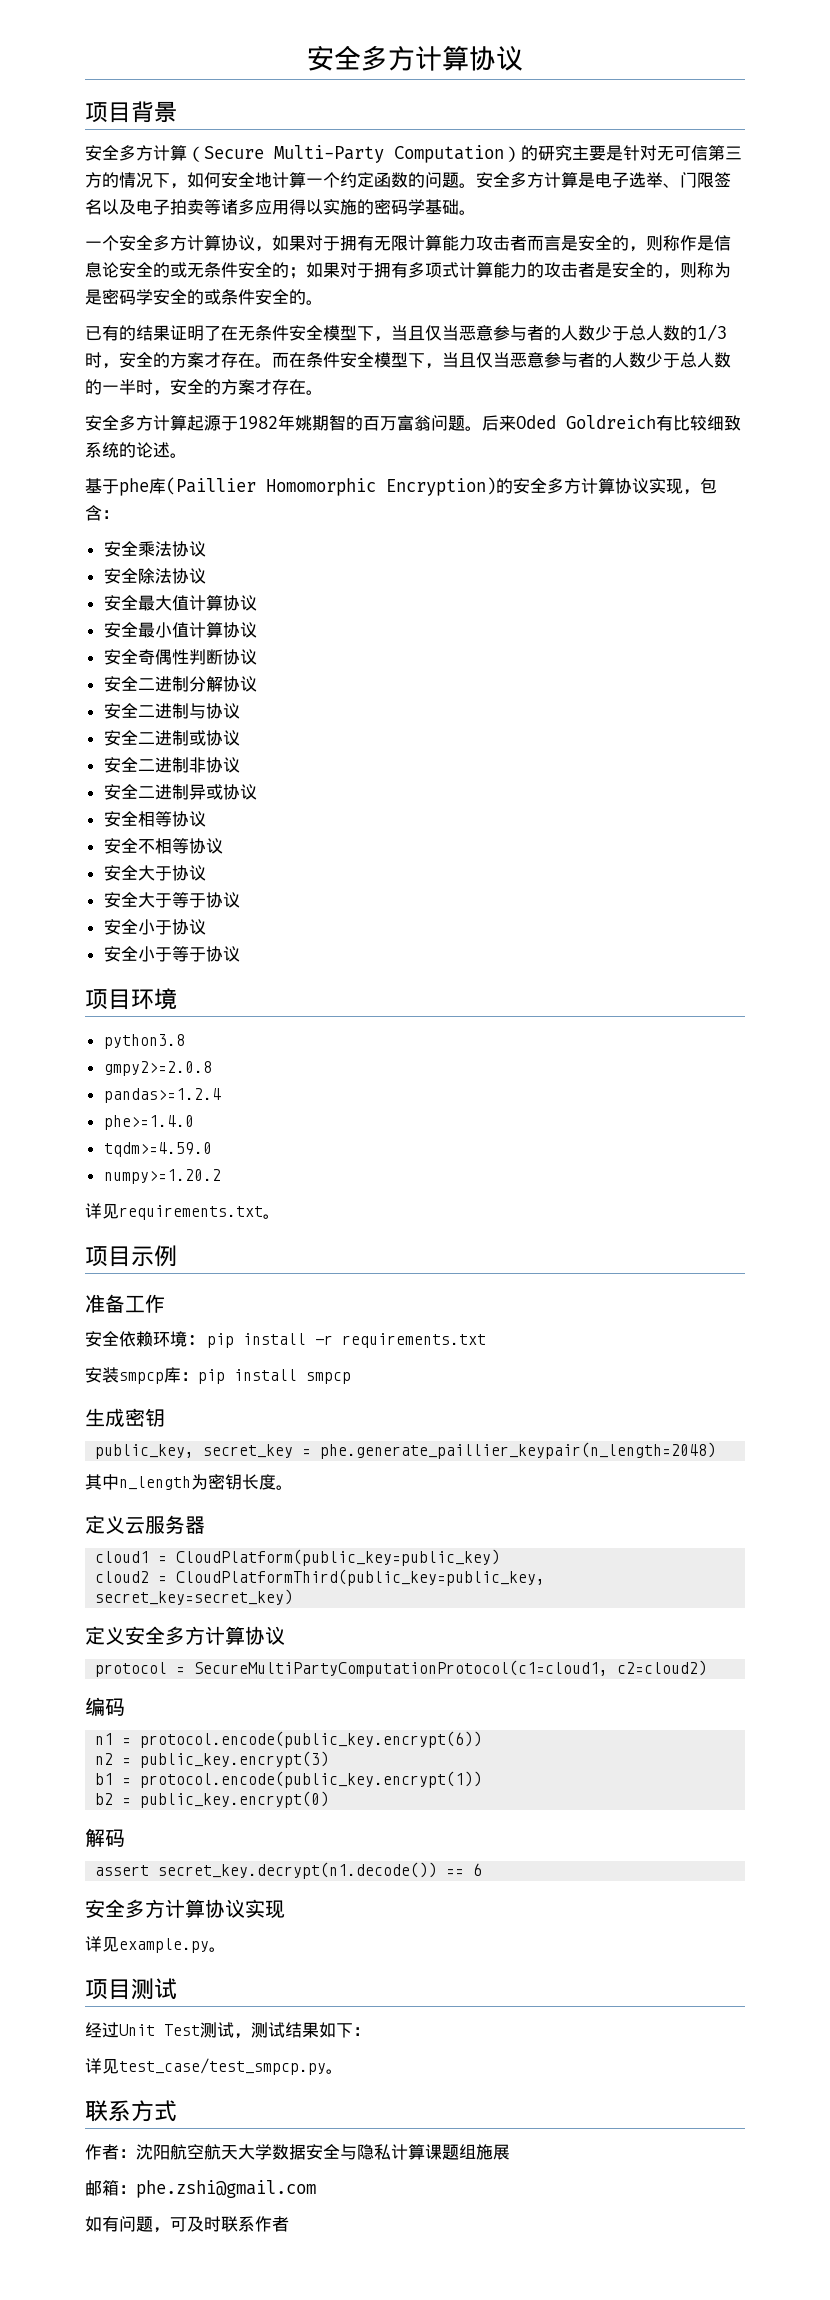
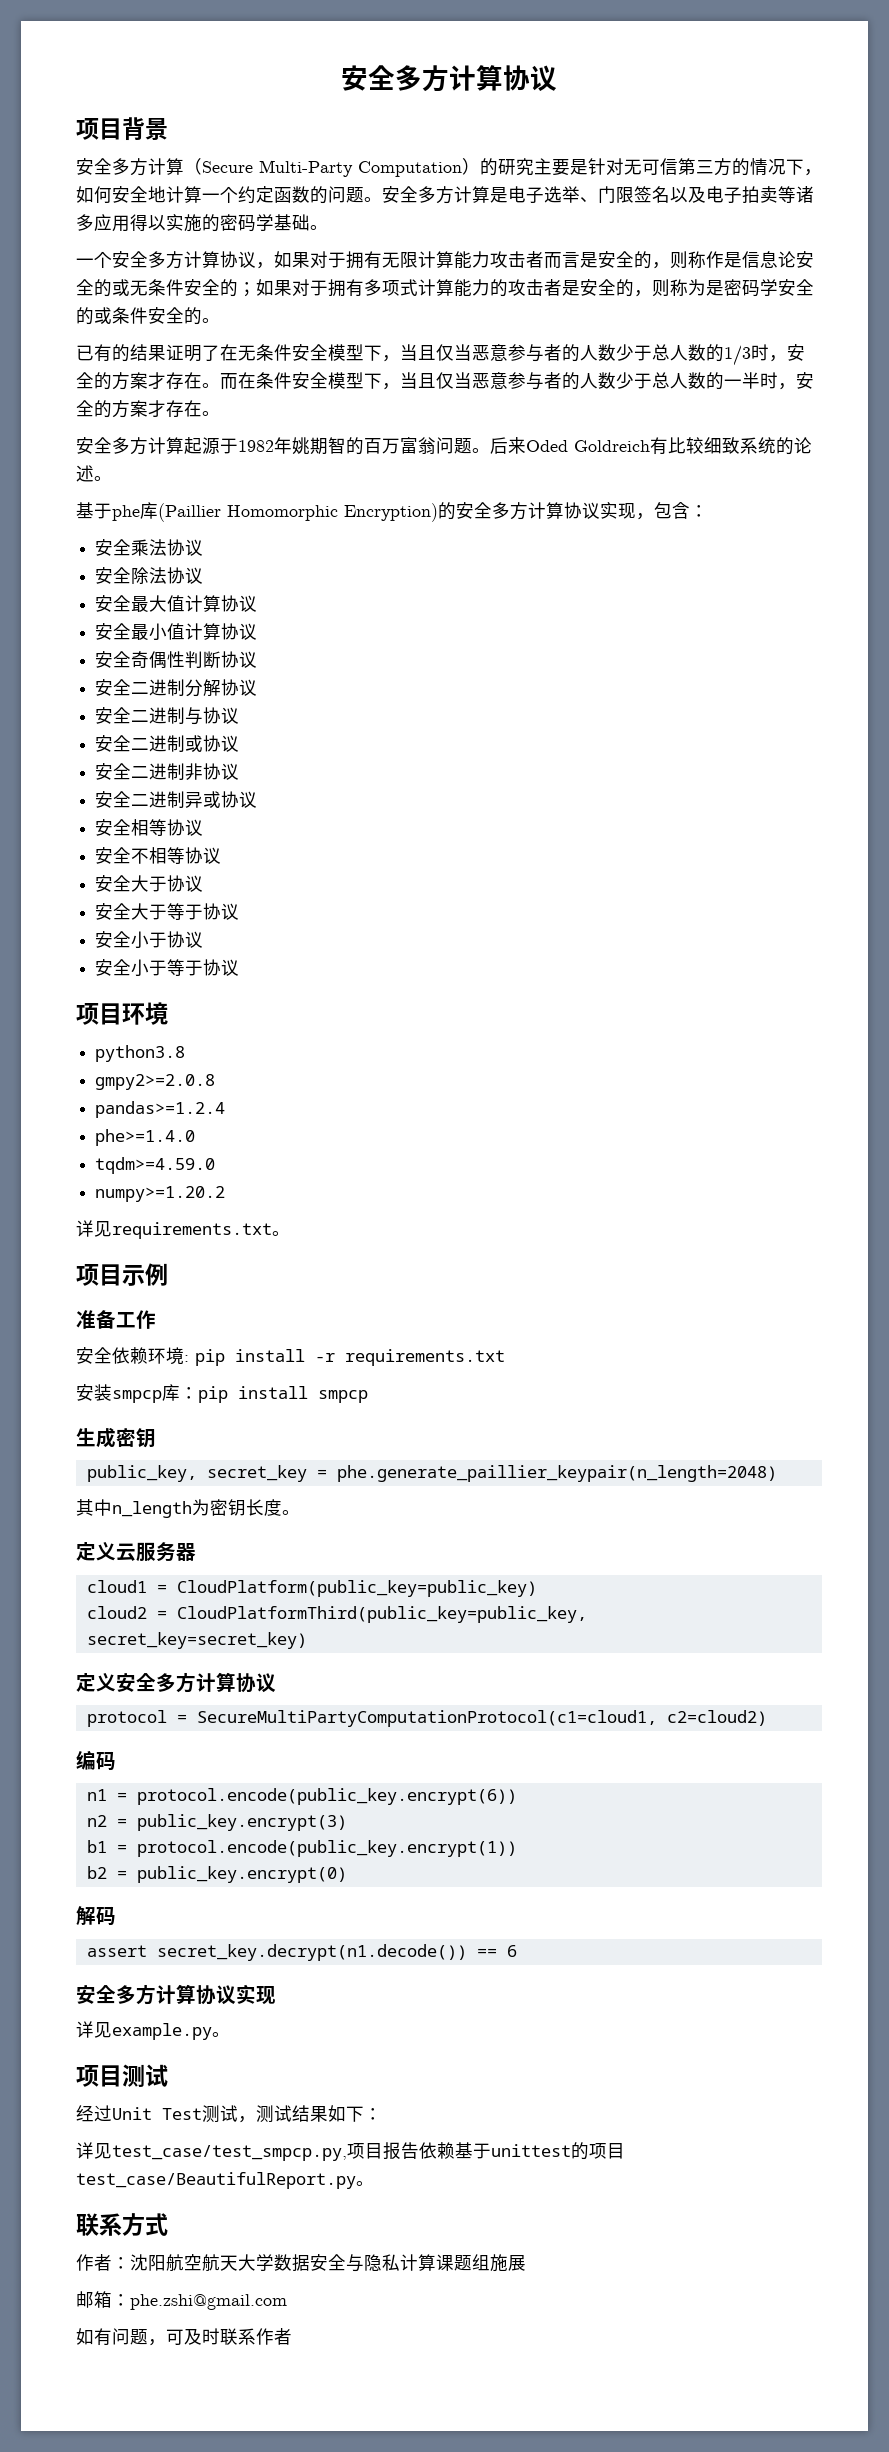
[119,2058,326,2075] test_case/test_smpcp.py -> [112,2142,625,2161] [76,2172,356,2189] test_case/test_smpcp.py,项目报告依赖基于unittest的项目test_case/BeautifulReport.py

